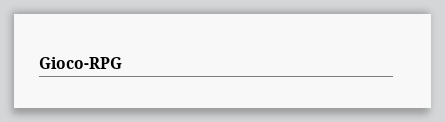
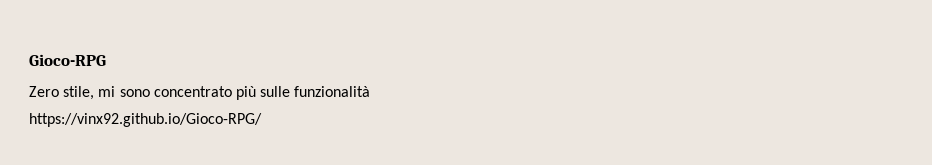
(122, 63) none -> [29,86,371,100] [29,113,262,127] // Zero stile, mi sono concentrato più sulle funzionalità // https://vinx92.github.io/Gioco-RPG/

